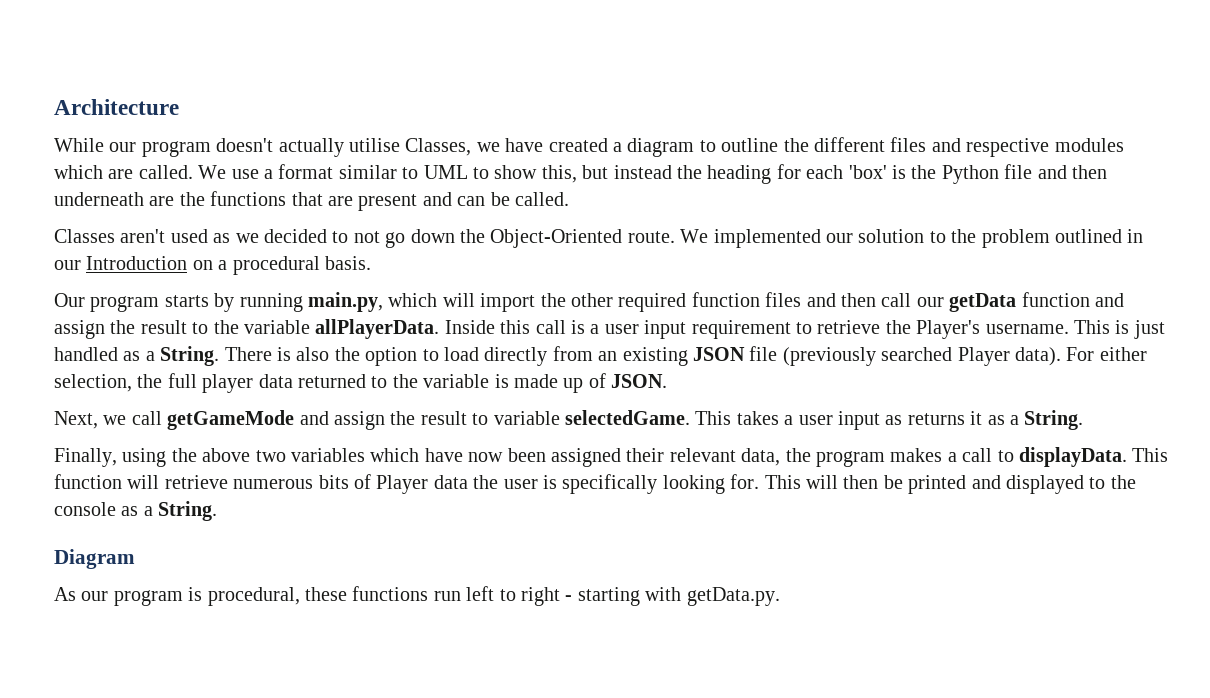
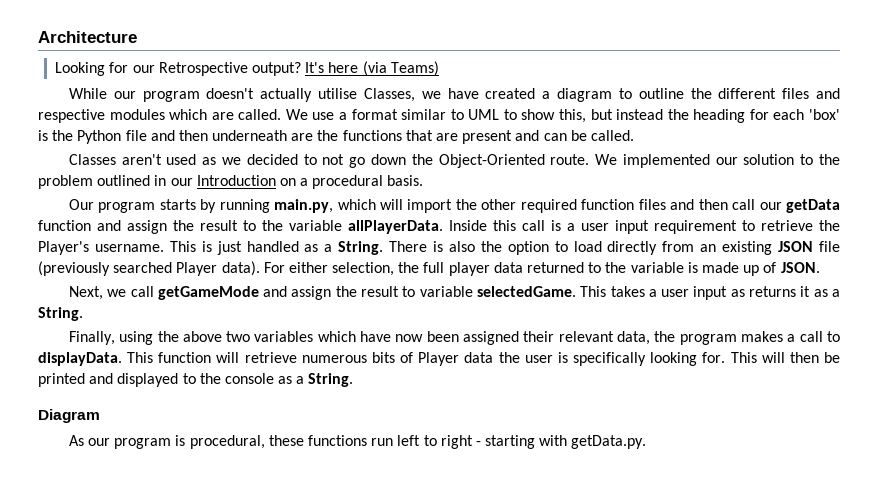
(179, 107) none -> [55,61,439,76] // Looking for our Retrospective output? It's here (via Teams)

